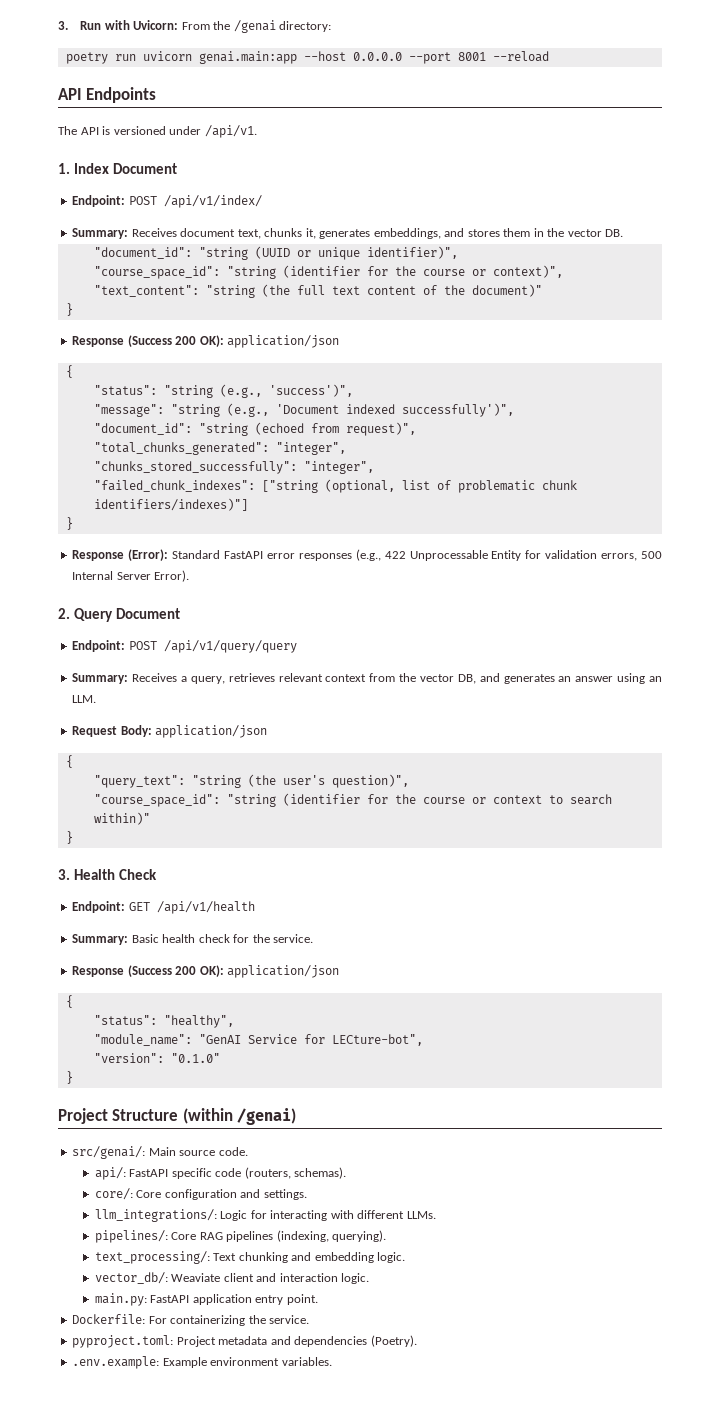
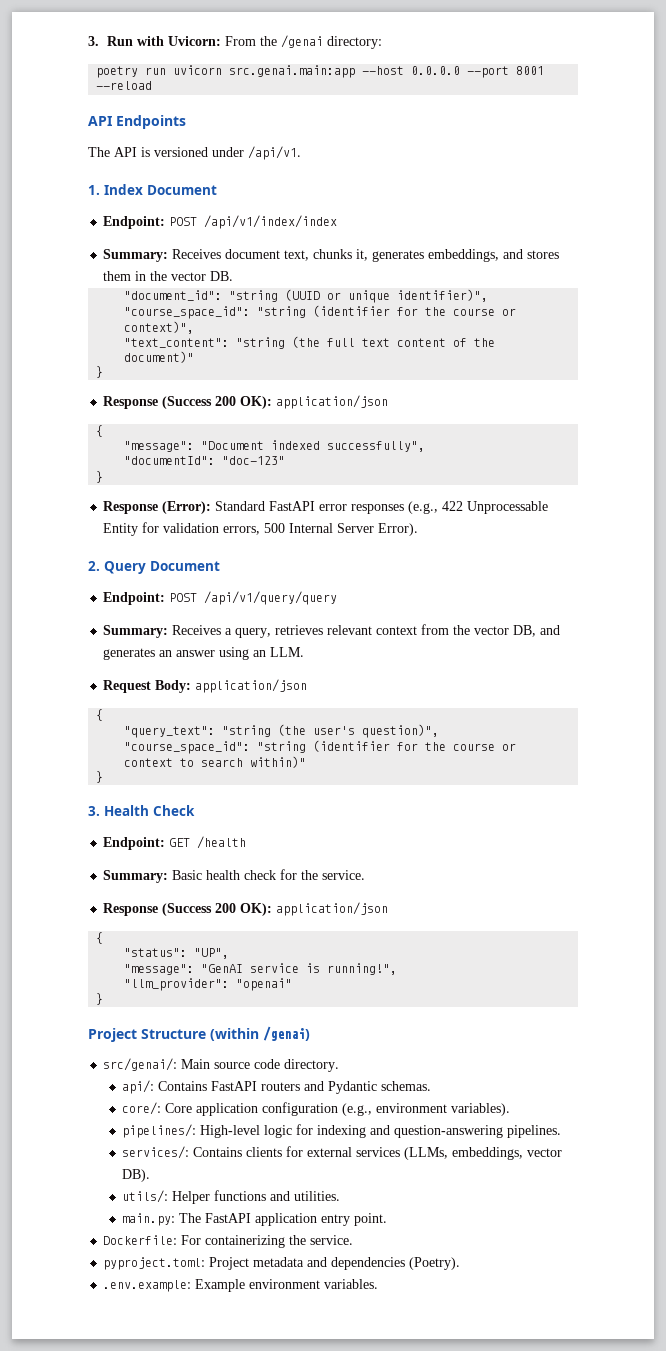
[198,51,297,64] genai.main:app -> [229,65,356,78] src.genai.main:app
[163,195,262,208] /api/v1/index/ -> [204,215,338,229] /api/v1/index/index
[93,384,353,398] [93,403,514,417] [93,422,416,436] [93,442,346,455] [93,461,374,474] [93,479,577,493] [93,498,248,511] "status": "string (e.g., 'success')", // "message": "string (e.g., 'Document indexed successfully')", // "document_id": "string (echoed from request)", // "total_chunks_generated": "integer", // "chunks_stored_successfully": "integer", // "failed_chunk_indexes": ["string (optional, list of problematic chunk identifiers/indexes)"] -> [124,440,426,452] [124,456,286,465] "message": "Document indexed successfully", // "documentId": "doc-123"
[156,901,255,914] /api/v1/health -> [197,836,247,849] /health
[163,1015,234,1028] [93,1034,423,1046] [93,1053,220,1063] "healthy", // "module_name": "GenAI Service for LECture-bot", // "version": "0.1.0" -> [194,948,230,959] [124,963,398,975] [124,978,293,991] "UP", // "message": "GenAI service is running!", // "llm_provider": "openai"
[218,1147,248,1156] code. -> [254,1059,340,1072] code directory.
[129,1167,347,1179] [94,1188,307,1200] [94,1209,436,1222] [94,1230,387,1243] [94,1251,406,1264] [94,1272,370,1284] FastAPI specific code (routers, schemas). // core/: Core configuration and settings. // llm_integrations/: Logic for interacting with different LLMs. // pipelines/: Core RAG pipelines (indexing, querying). // text_processing/: Text chunking and embedding logic. // vector_db/: Weaviate client and interaction logic. -> [158,1081,432,1094] [122,1102,511,1116] [122,1124,562,1138] [122,1146,563,1160] [122,1169,151,1182] [122,1190,341,1204] Contains FastAPI routers and Pydantic schemas. // core/: Core application configuration (e.g., environment variables). // pipelines/: High-level logic for indexing and question-answering pipelines. // services/: Contains clients for external services (LLMs, embeddings, vector DB). // utils/: Helper functions and utilities.
(147, 1299) none -> [179,1213,202,1223] The

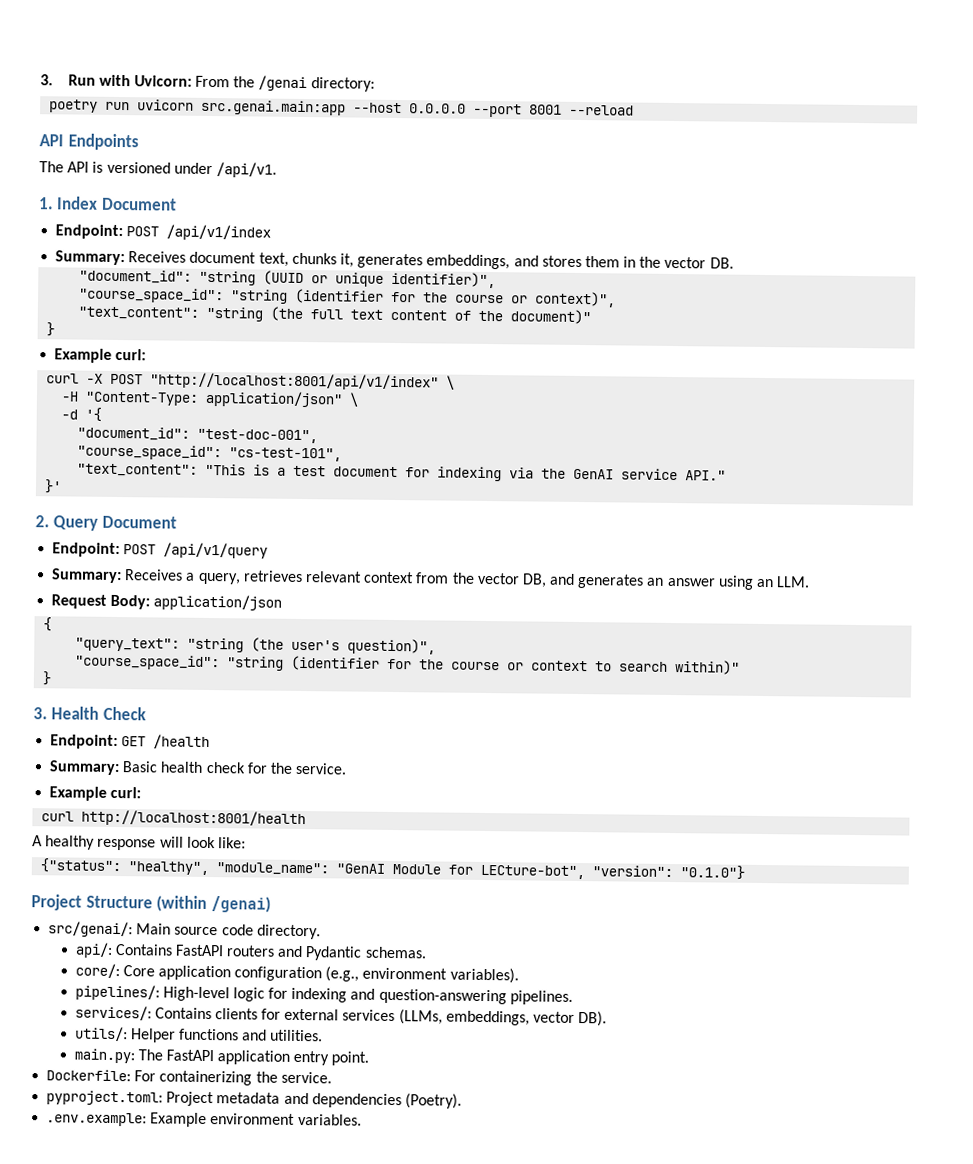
[204,215,338,229] /api/v1/index/index -> [166,224,272,241] /api/v1/index
[103,395,389,409] [96,425,104,437] [124,440,426,452] [124,456,286,465] [96,471,104,483] [103,501,549,514] [103,522,419,536] Response (Success 200 OK): application/json // { // "message": "Document indexed successfully", // "documentId": "doc-123" // } // Response (Error): Standard FastAPI error responses (e.g., 422 Unprocessable Entity for validation errors, 500 Internal Server Error). -> [54,348,147,363] [46,372,456,391] [61,390,360,408] [61,407,103,422] [77,426,319,444] [77,444,343,462] [77,463,727,482] [44,479,63,494] Example curl: // curl -X POST "http://localhost:8001/api/v1/index" \ // -H "Content-Type: application/json" \ // -d '{ // "document_id": "test-doc-001", // "course_space_id": "cs-test-101", // "text_content": "This is a test document for indexing via the GenAI service API." // }'
[204,591,338,605] /api/v1/query/query -> [163,542,269,559] /api/v1/query
[103,902,389,916] [96,932,104,944] [124,948,230,959] [124,963,398,975] [124,978,293,991] [96,993,104,1005] Response (Success 200 OK): application/json // { // "status": "UP", // "message": "GenAI service is running!", // "llm_provider": "openai" // } -> [49,786,142,801] [41,809,307,828] [32,835,246,851] [40,858,746,880] Example curl: // curl http://localhost:8001/health // A healthy response will look like: // {"status": "healthy", "module_name": "GenAI Module for LECture-bot", "version": "0.1.0"}

